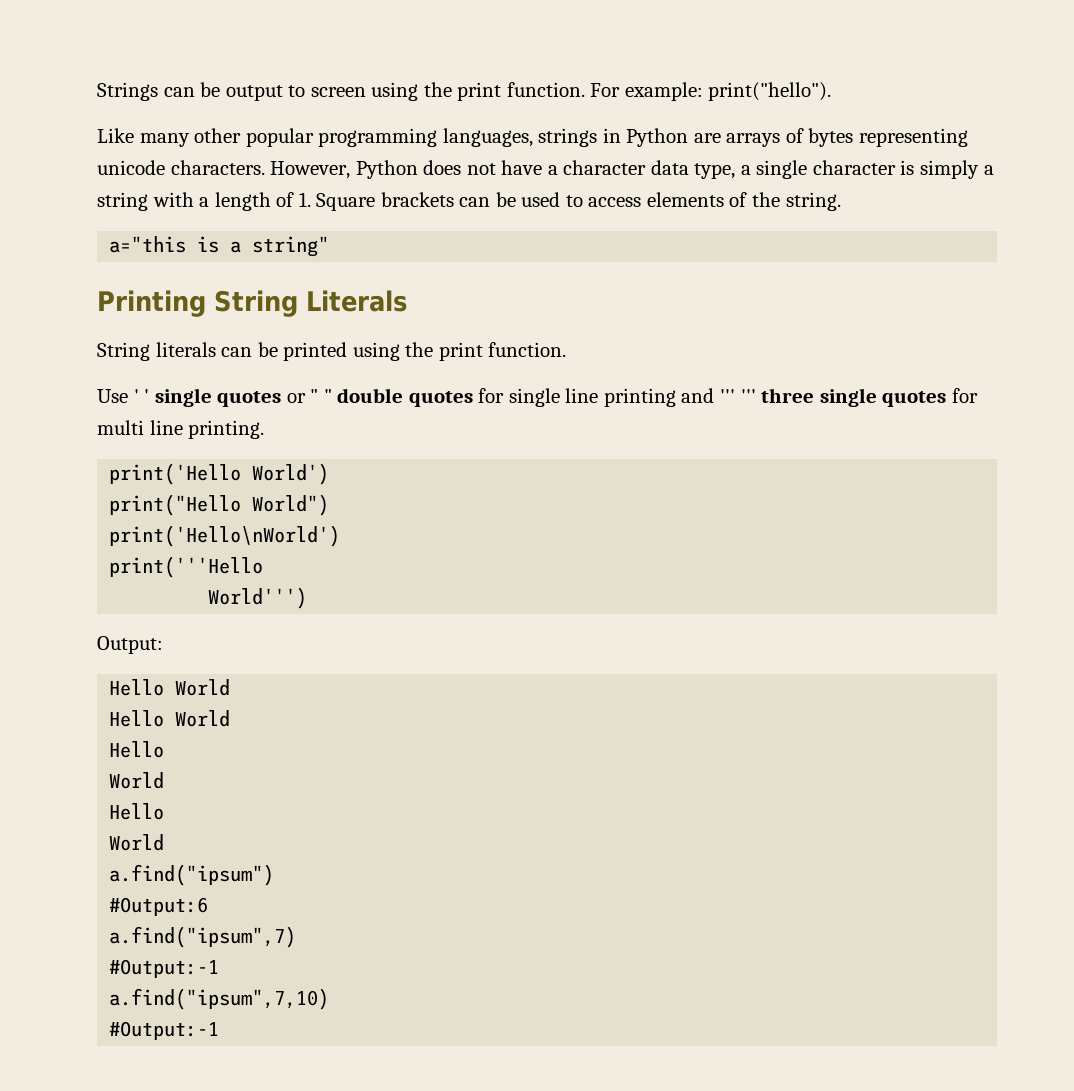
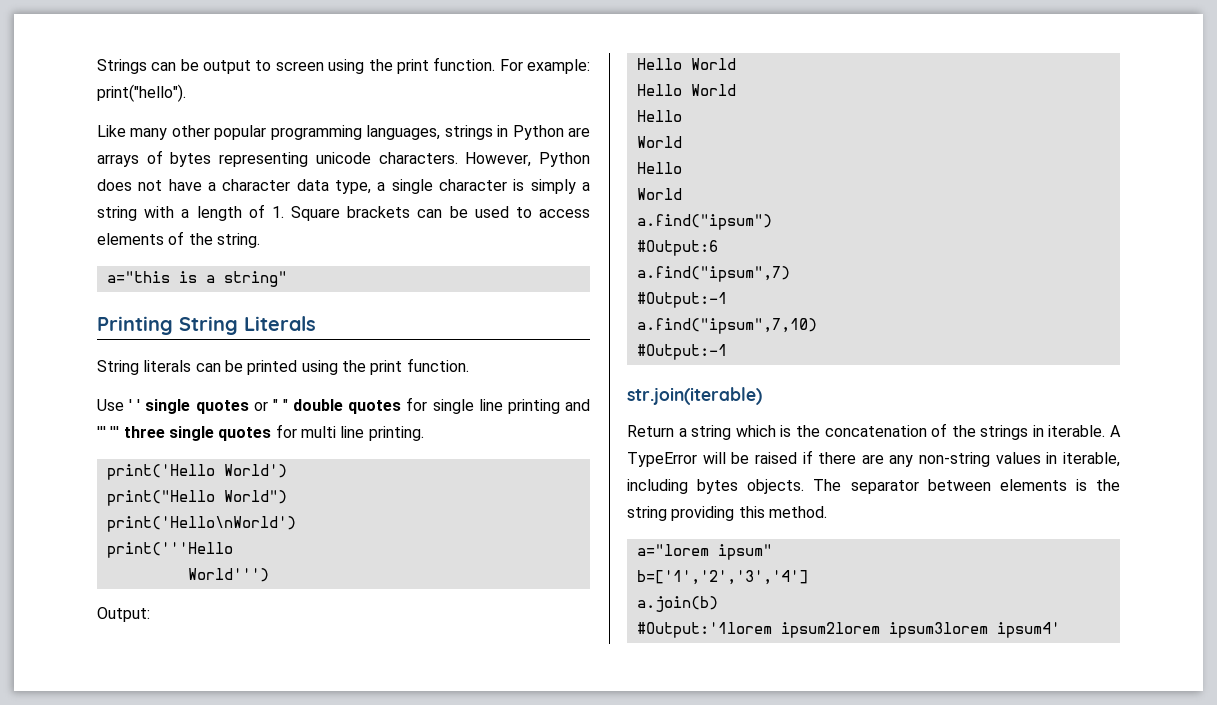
(220, 1030) none -> [627,387,762,405] [627,423,1121,440] [627,450,1120,467] [627,479,1120,494] [627,506,827,521] [636,544,772,560] [636,570,808,585] [636,596,718,612] [636,622,1060,638] // str.join(iterable) // Return a string which is the concatenation of the strings in iterable. A TypeError will be raised if there are any non-string values in iterable, including bytes objects. The separator between elements is the string providing this method. // a="lorem ipsum" // b=['1','2','3','4'] // a.join(b) // #Output:'1lorem ipsum2lorem ipsum3lorem ipsum4'

